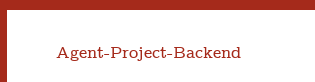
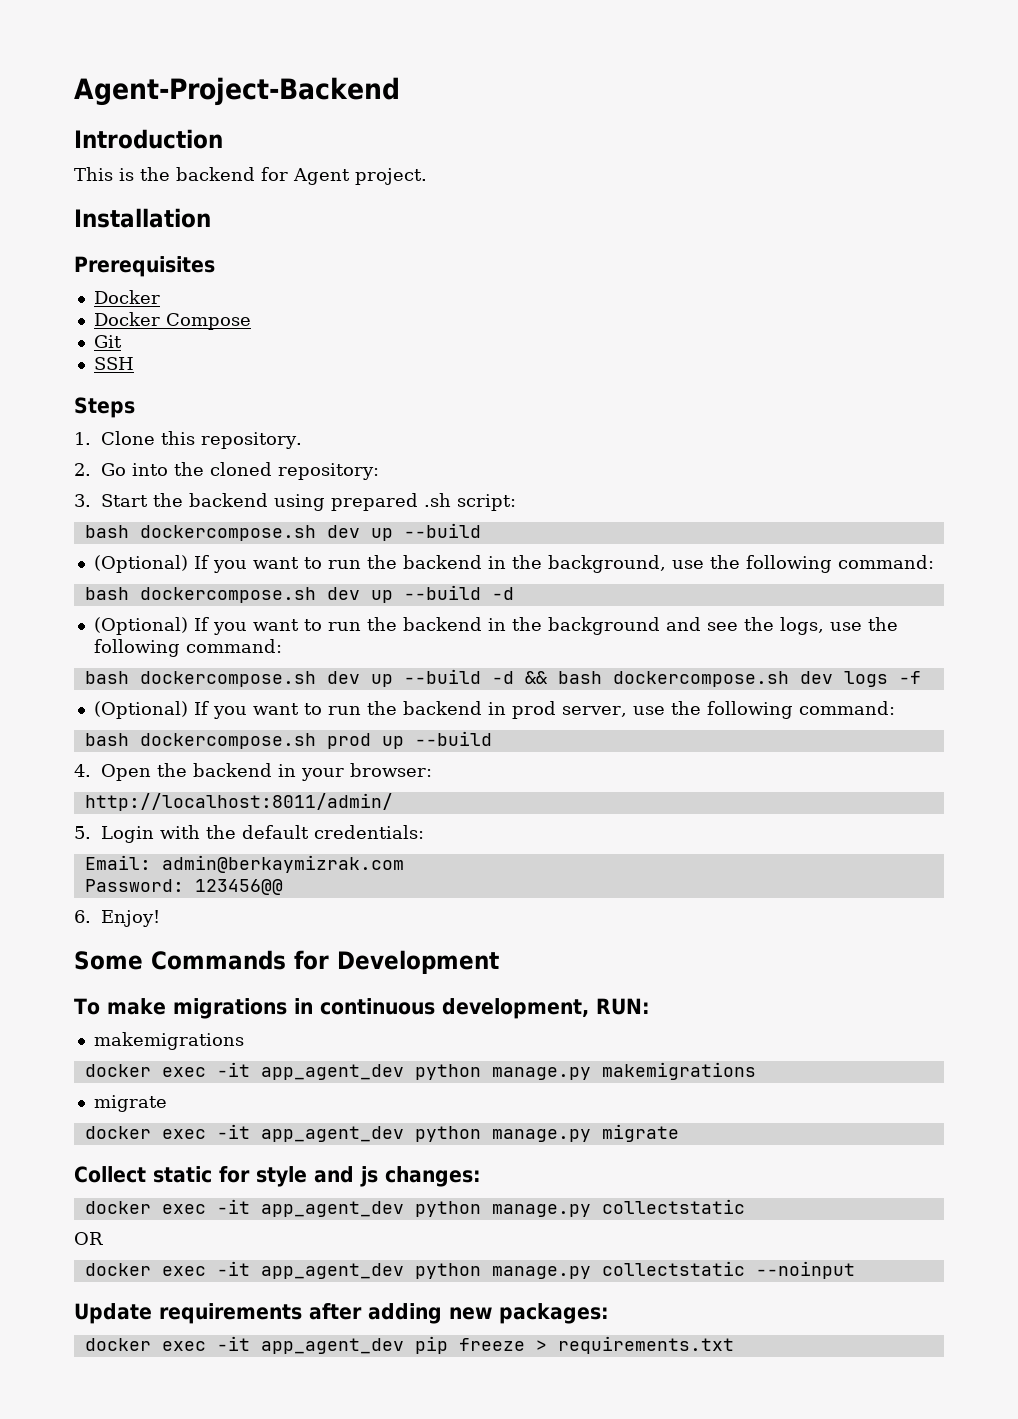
(241, 54) none -> [74,129,223,149] [74,167,427,185] [74,208,211,228] [74,256,215,277] [93,290,160,304] [93,312,251,330] [93,335,122,348] [93,357,134,370] [74,397,135,418] [74,431,302,449] [74,462,379,480] [74,493,516,511] [84,523,481,541] [93,555,934,573] [84,585,514,603] [93,617,898,635] [93,639,282,657] [84,669,921,687] [93,701,895,719] [84,731,492,749] [74,763,432,781] [84,793,393,811] [74,825,424,843] [84,855,404,873] [84,879,283,895] [74,910,160,927] [74,950,499,974] [74,998,650,1019] [93,1032,244,1050] [84,1062,756,1080] [93,1095,167,1112] [84,1124,679,1142] [74,1166,481,1187] [84,1199,745,1217] [74,1232,103,1245] [84,1261,855,1279] [74,1303,609,1324] [84,1336,734,1354] // Introduction // This is the backend for Agent project. // Installation // Prerequisites // Docker // Docker Compose // Git // SSH // Steps // 1. Clone this repository. // 2. Go into the cloned repository: // 3. Start the backend using prepared .sh script: // bash dockercompose.sh dev up --build // (Optional) If you want to run the backend in the background, use the following command: // bash dockercompose.sh dev up --build -d // (Optional) If you want to run the backend in the background and see the logs, use the following command: // bash dockercompose.sh dev up --build -d && bash dockercompose.sh dev logs -f // (Optional) If you want to run the backend in prod server, use the following command: // bash dockercompose.sh prod up --build // 4. Open the backend in your browser: // http://localhost:8011/admin/ // 5. Login with the default credentials: // Email: admin@berkaymizrak.com // Password: 123456@@ // 6. Enjoy! // Some Commands for Development // To make migrations in continuous development, RUN: // makemigrations // docker exec -it app_agent_dev python manage.py makemigrations // migrate // docker exec -it app_agent_dev python manage.py migrate // Collect static for style and js changes: // docker exec -it app_agent_dev python manage.py collectstatic // OR // docker exec -it app_agent_dev python manage.py collectstatic --noinput // Update requirements after adding new packages: // docker exec -it app_agent_dev pip freeze > requirements.txt

